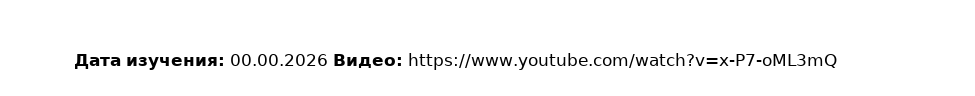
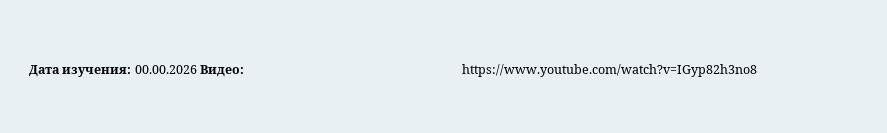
[408,53,837,70] https://www.youtube.com/watch?v=x-P7-oML3mQ -> [462,64,757,77] https://www.youtube.com/watch?v=IGyp82h3no8

